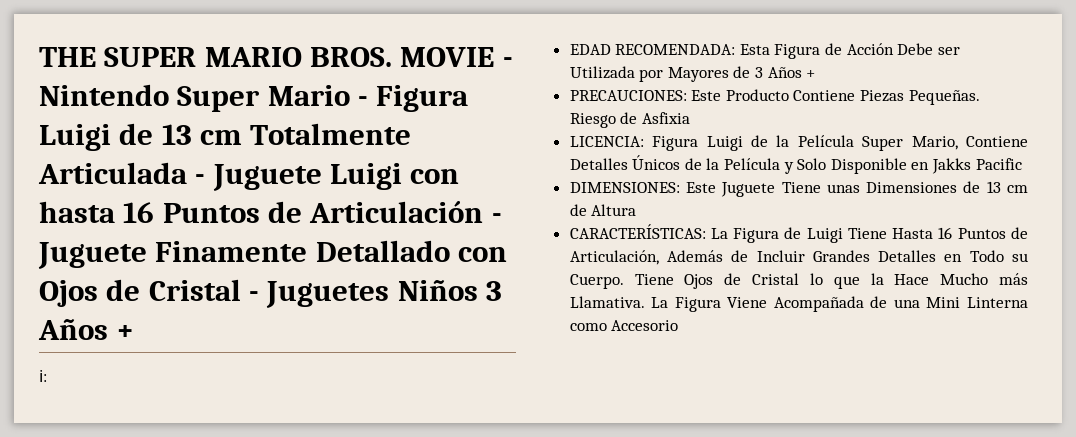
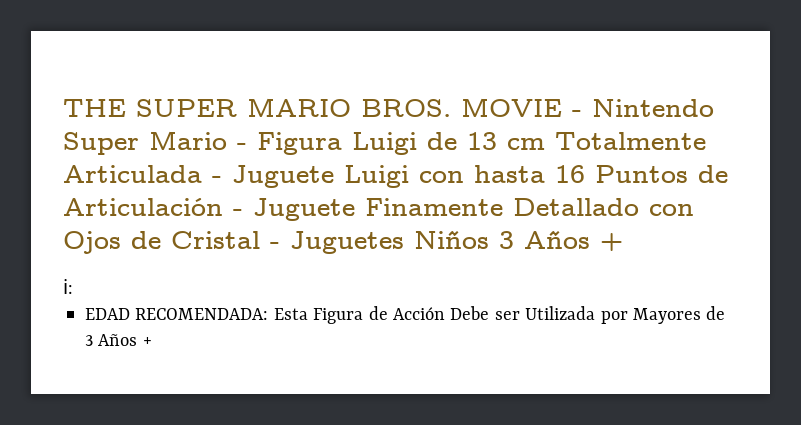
[569,89,980,105] [569,112,690,128] [569,135,1028,151] [569,155,1022,174] [569,181,1028,197] [569,204,637,216] [569,224,1028,243] [569,250,1028,265] [569,273,1028,289] [569,296,1028,312] [569,320,679,331] // PRECAUCIONES: Este Producto Contiene Piezas Pequeñas. Riesgo de Asfixia // LICENCIA: Figura Luigi de la Película Super Mario, Contiene Detalles Únicos de la Película y Solo Disponible en Jakks Pacific // DIMENSIONES: Este Juguete Tiene unas Dimensiones de 13 cm de Altura // CARACTERÍSTICAS: La Figura de Luigi Tiene Hasta 16 Puntos de Articulación, Además de Incluir Grandes Detalles en Todo su Cuerpo. Tiene Ojos de Cristal lo que la Hace Mucho más Llamativa. La Figura Viene Acompañada de una Mini Linterna como Accesorio -> (152, 341) none

